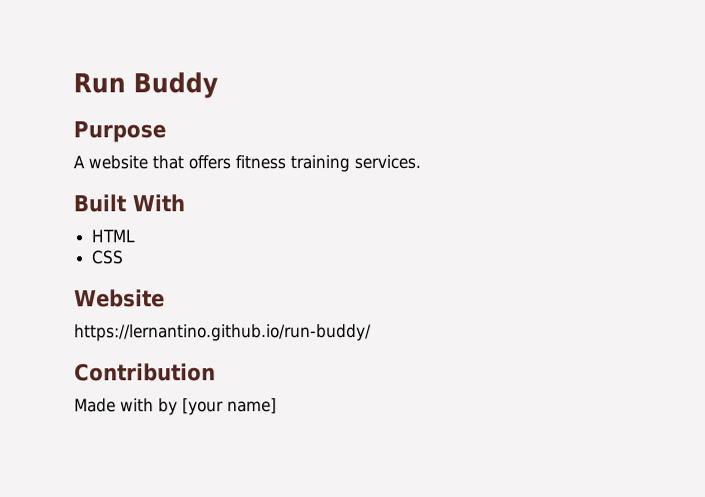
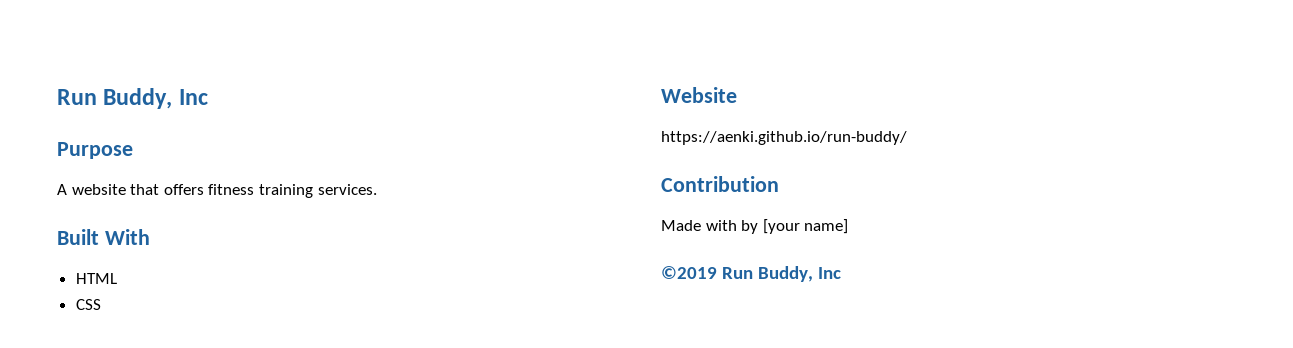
[73,72,218,99] Run Buddy -> [57,88,208,109] Run Buddy, Inc
[74,323,372,342] https://lernantino.github.io/run-buddy/ -> [661,131,907,145] https://aenki.github.io/run-buddy/
(277, 406) none -> [661,266,842,282] // ©2019 Run Buddy, Inc

